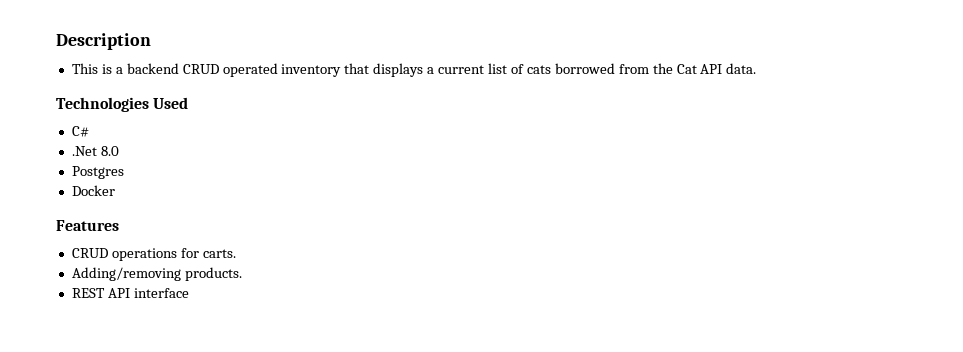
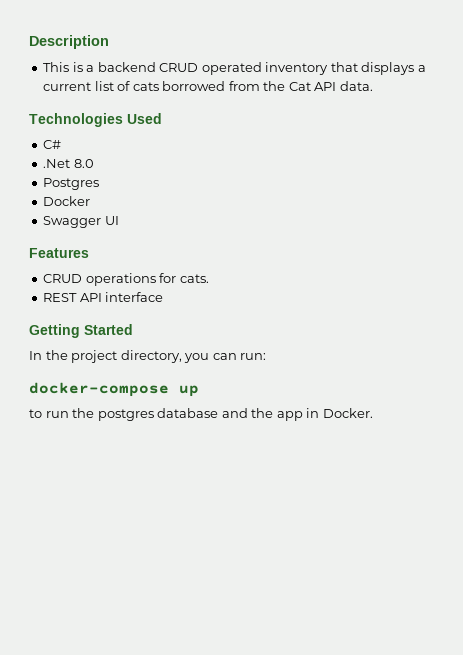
(115, 190) none -> [43,216,119,228] // Swagger UI
[202,249,236,258] [71,267,242,281] carts. // Adding/removing products. -> [179,274,209,283] cats.
(189, 293) none -> [29,324,133,338] [29,350,267,363] [29,382,199,397] [29,408,373,421] // Getting Started // In the project directory, you can run: // docker-compose up // to run the postgres database and the app in Docker.

